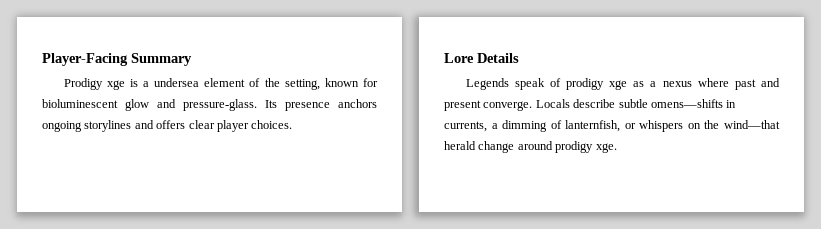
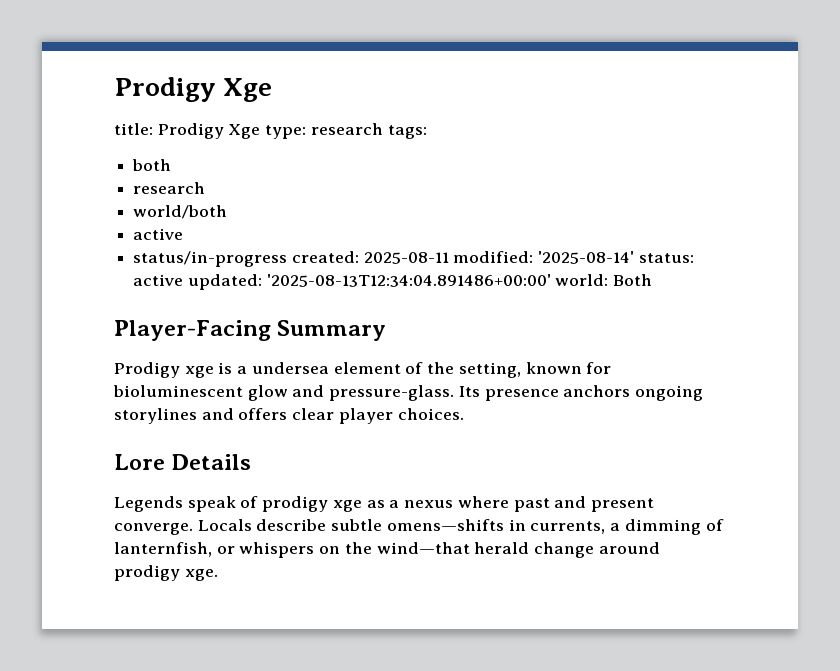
(42, 59) none -> [114,77,273,102] [114,123,427,139] [132,159,172,171] [133,182,206,194] [133,205,228,219] [133,228,184,240] [133,251,694,267] [133,274,653,290] Prodigy Xge // title: Prodigy Xge type: research tags: // both // research // world/both // active // status/in-progress created: 2025-08-11 modified: '2025-08-14' status: active updated: '2025-08-13T12:34:04.891486+00:00' world: Both //

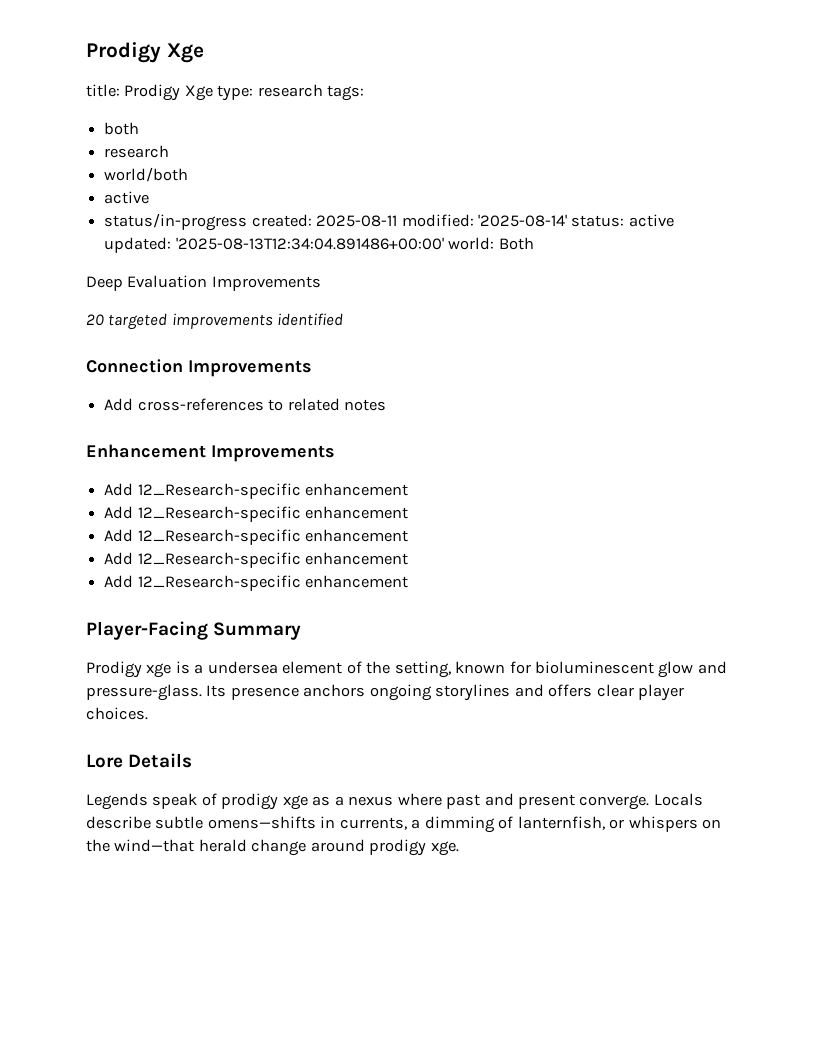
(653, 280) none -> [86,275,321,291] [86,313,344,330] [86,359,312,377] [104,398,386,411] [86,444,335,462] [104,483,409,499] [104,506,409,522] [104,529,409,545] [104,552,409,568] [104,575,409,591] // Deep Evaluation Improvements // 20 targeted improvements identified // Connection Improvements // Add cross-references to related notes // Enhancement Improvements // Add 12_Research-specific enhancement // Add 12_Research-specific enhancement // Add 12_Research-specific enhancement // Add 12_Research-specific enhancement // Add 12_Research-specific enhancement

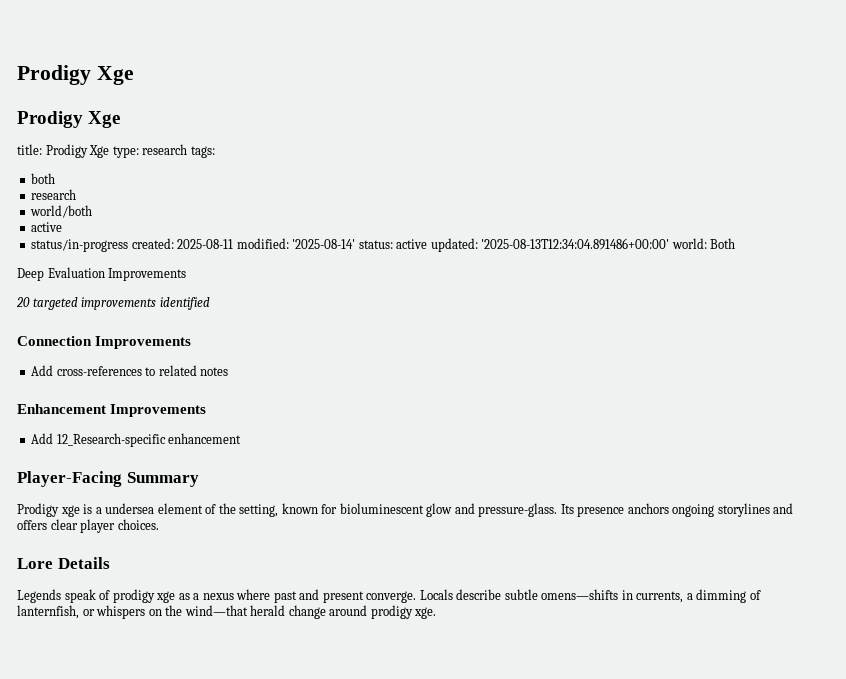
[86,42,204,63] Prodigy Xge -> [17,65,134,85] [17,111,121,128] Prodigy Xge // Prodigy Xge
[104,506,409,522] [104,529,409,545] [104,552,409,568] [104,575,409,591] // Add 12_Research-specific enhancement // Add 12_Research-specific enhancement // Add 12_Research-specific enhancement // Add 12_Research-specific enhancement -> (242, 438) none

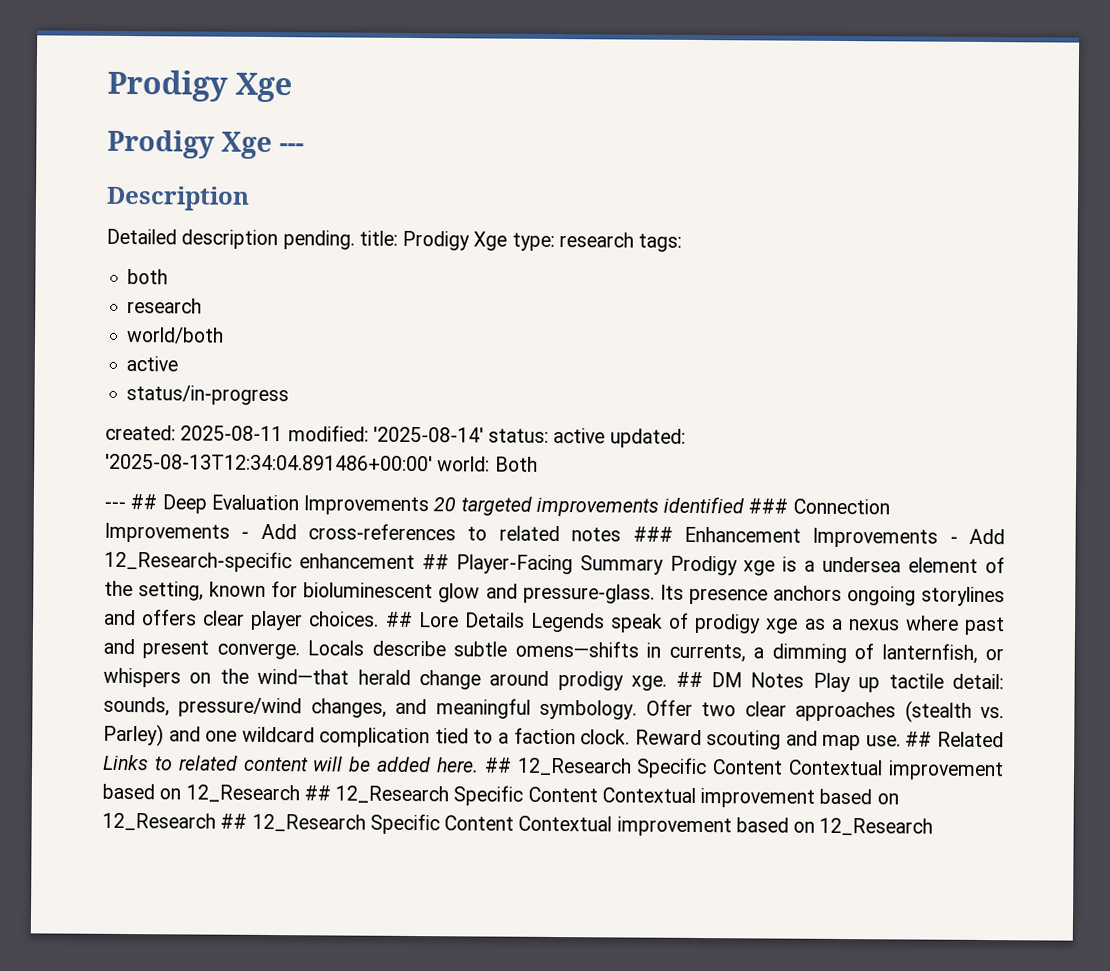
(121, 119) // -> [278,143,304,153] [106,185,250,211] [106,228,355,250] --- // Description // Detailed description pending.
(129, 245) none -> (290, 395) //
(736, 243) none -> [104,494,158,510] --- ##
(187, 274) // -> (430, 505) none
(210, 303) // -> [748,498,789,514] ###
(192, 342) // -> [241,531,250,539] -
(229, 371) // -> [632,526,673,542] ###
(207, 410) // -> [949,536,958,544] -
(242, 438) // -> [421,554,449,570] ##
(199, 479) // -> (664, 565) none
(159, 524) // -> [385,611,413,628] ##
(110, 563) // -> (525, 620) none
(437, 613) none -> [675,671,1004,693] [103,696,1005,723] [103,723,1004,751] [103,754,1004,781] [102,783,899,808] [102,812,934,837] ## DM Notes Play up tactile detail: sounds, pressure/wind changes, and meaningful symbology. Offer two clear approaches (stealth vs. Parley) and one wildcard complication tied to a faction clock. Reward scouting and map use. ## Related Links to related content will be added here. ## 12_Research Specific Content Contextual improvement based on 12_Research ## 12_Research Specific Content Contextual improvement based on 12_Research ## 12_Research Specific Content Contextual improvement based on 12_Research

